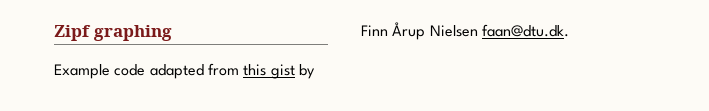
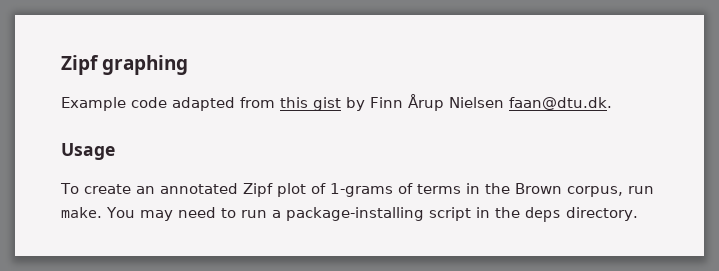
(569, 30) none -> [61,143,115,160] [60,183,654,197] [61,207,638,222] // Usage // To create an annotated Zipf plot of 1-grams of terms in the Brown corpus, run make. You may need to run a package-installing script in the deps directory.

